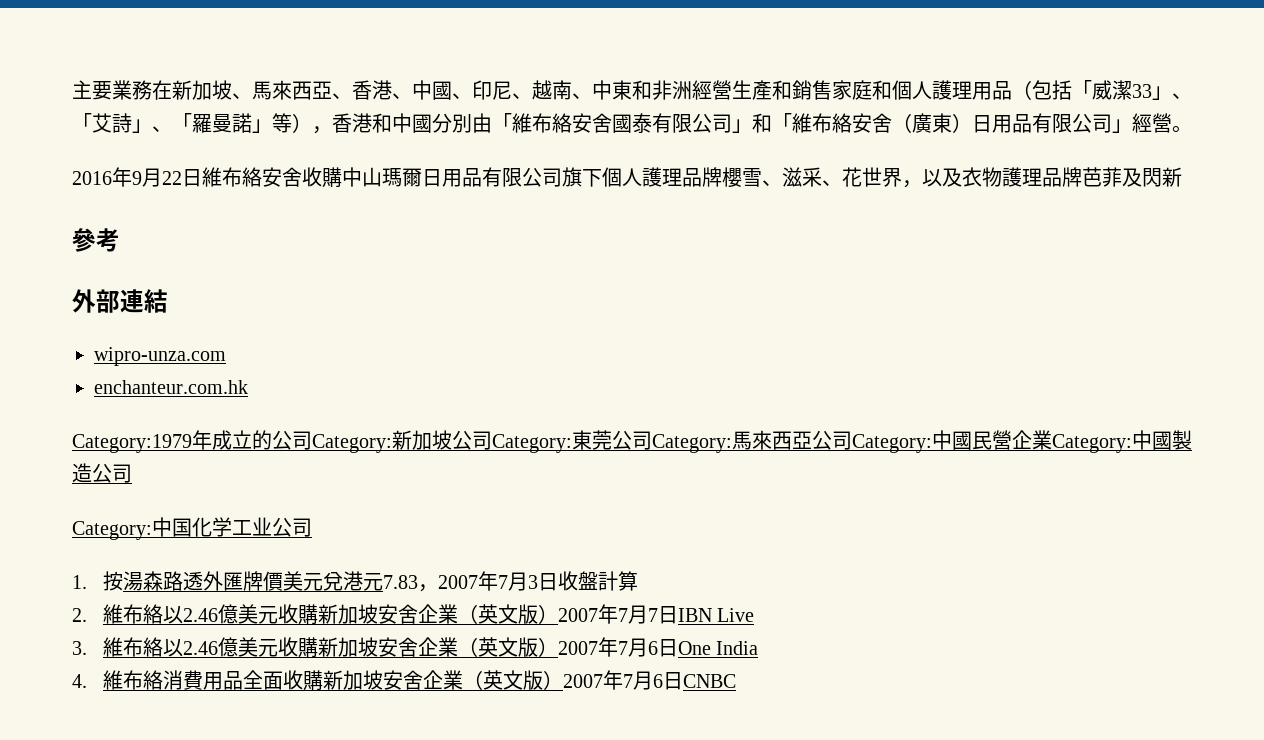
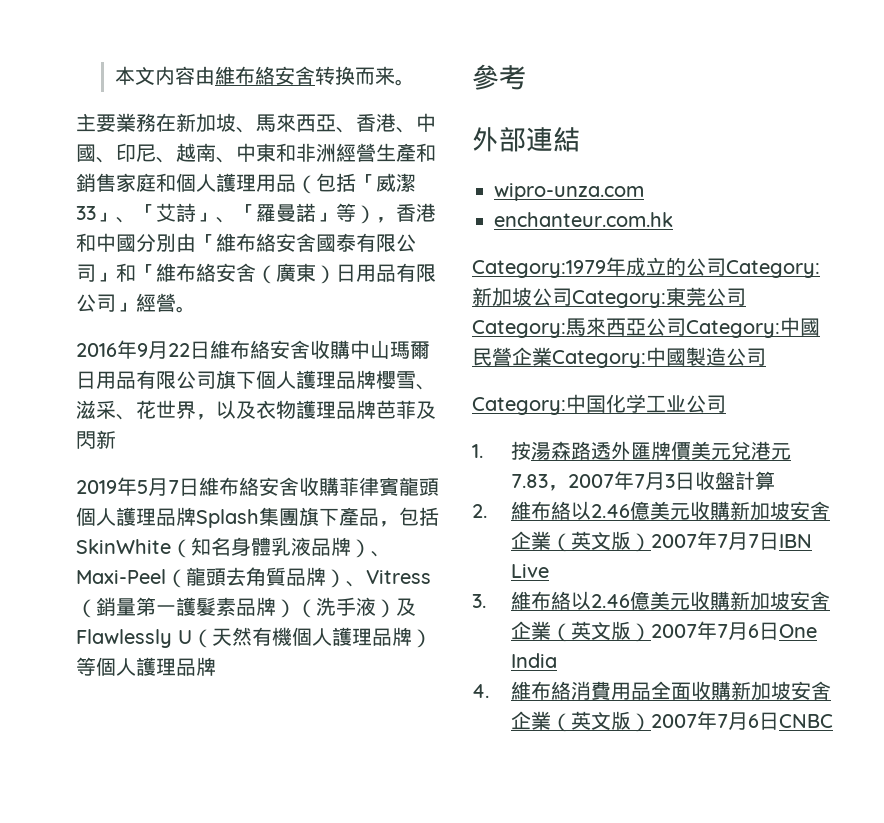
(72, 89) none -> [114,66,415,86] 本文内容由維布絡安舍转换而来。 //
(1182, 177) none -> [76,477,439,496] [76,507,439,528] [76,537,391,558] [76,567,431,588] [76,597,416,618] [76,627,432,648] [76,657,216,676] // 2019年5月7日維布絡安舍收購菲律賓龍頭個人護理品牌Splash集團旗下產品，包括SkinWhite（知名身體乳液品牌）、Maxi-Peel（龍頭去角質品牌）、Vitress（銷量第一護髮素品牌）（洗手液）及Flawlessly U（天然有機個人護理品牌）等個人護理品牌

